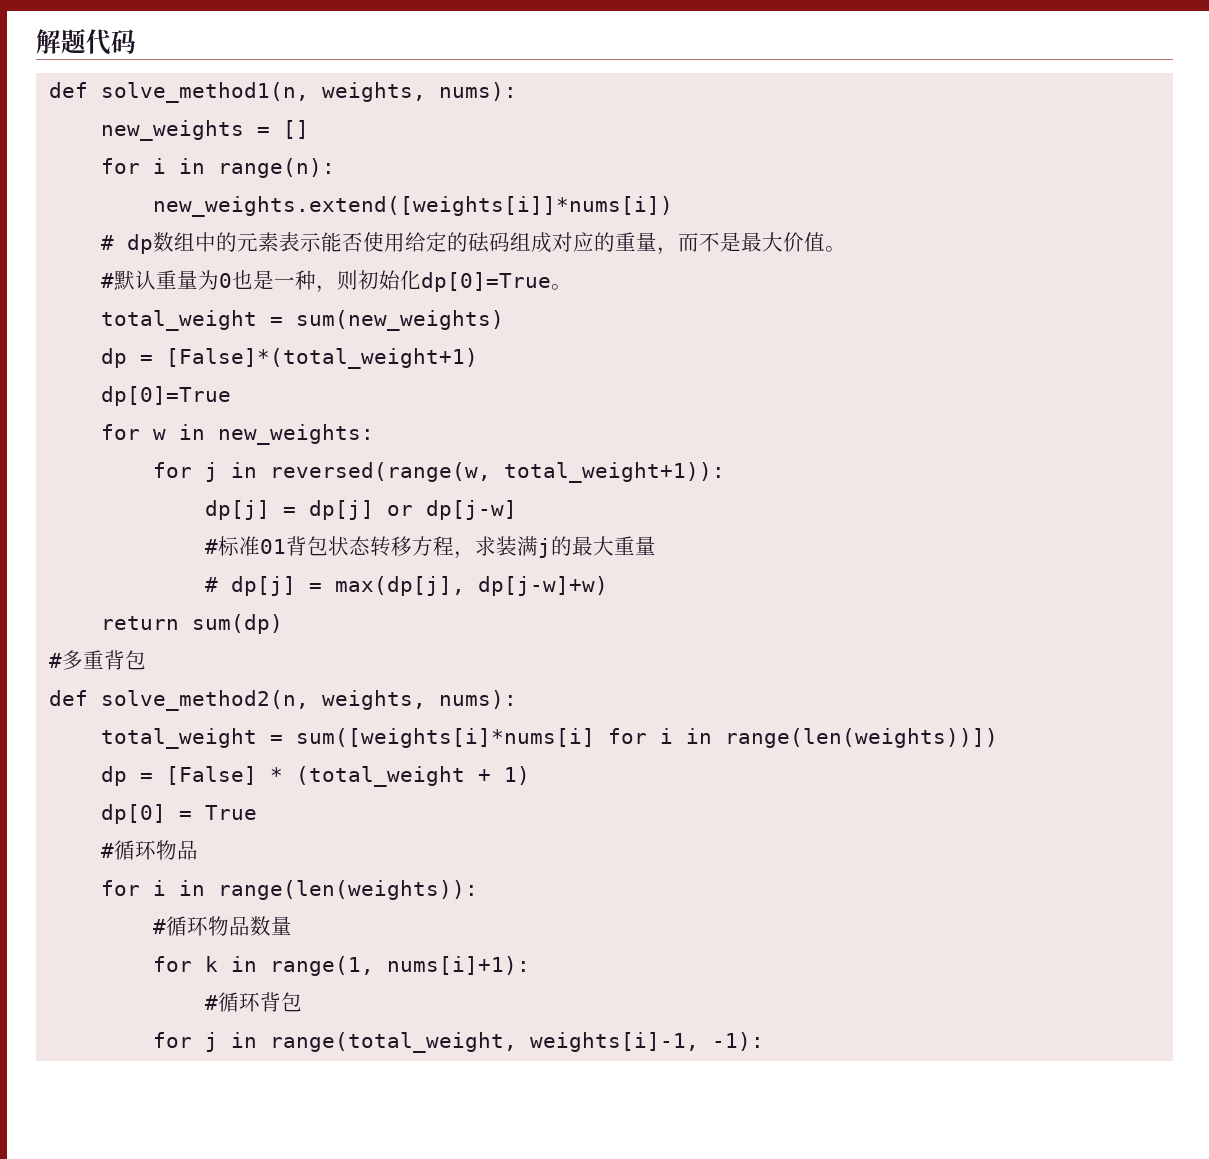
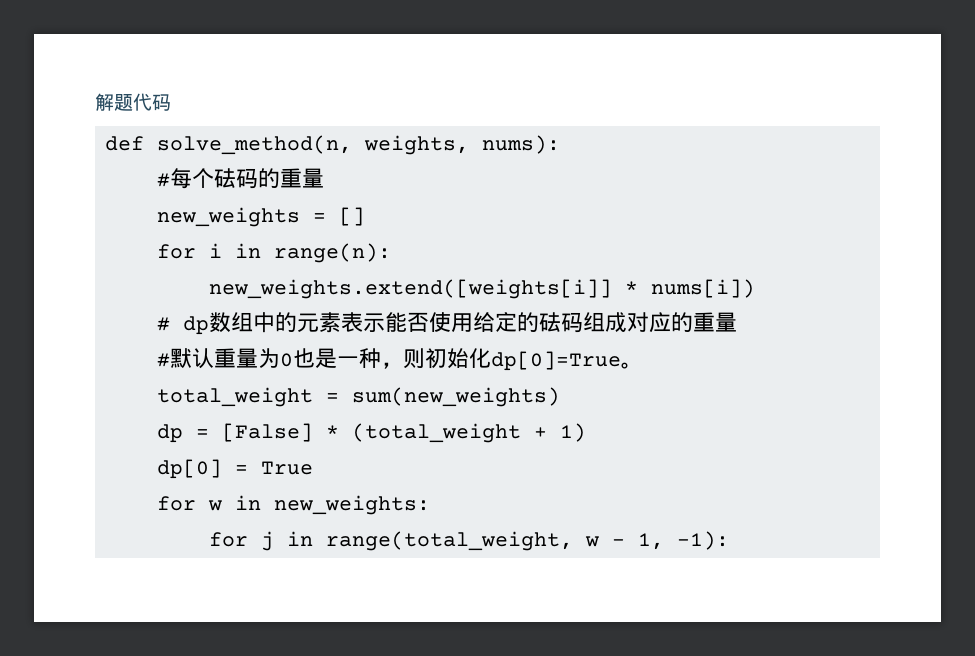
[101,82,518,103] solve_method1(n, weights, nums): -> [157,135,561,155] [157,168,325,189] solve_method(n, weights, nums): // #每个砝码的重量
[153,196,674,217] new_weights.extend([weights[i]]*nums[i]) -> [209,279,756,299] new_weights.extend([weights[i]] * nums[i])
[657,232,847,255] ，而不是最大价值。 -> (738, 322) none
[101,348,479,369] [101,386,232,406] [101,424,375,445] [153,462,726,483] [205,500,518,520] [205,536,657,559] [205,576,609,596] [101,614,284,634] [49,650,147,670] [49,690,518,711] [101,728,999,749] // dp = [False]*(total_weight+1) // dp[0]=True // for w in new_weights: // for j in reversed(range(w, total_weight+1)): // dp[j] = dp[j] or dp[j-w] // #标准01背包状态转移方程，求装满j的最大重量 // # dp[j] = max(dp[j], dp[j-w]+w) // return sum(dp) // #多重背包 // def solve_method2(n, weights, nums): // total_weight = sum([weights[i]*nums[i] for i in range(len(weights))]) -> (561, 397) none
[101,840,199,860] [101,880,479,900] [153,916,293,936] [153,956,531,976] [205,992,303,1012] #循环物品 // for i in range(len(weights)): // #循环物品数量 // for k in range(1, nums[i]+1): // #循环背包 -> [157,495,431,515] for w in new_weights:
[530,1032,700,1052] weights[i]-1, -> [585,533,665,550] w - 1,

